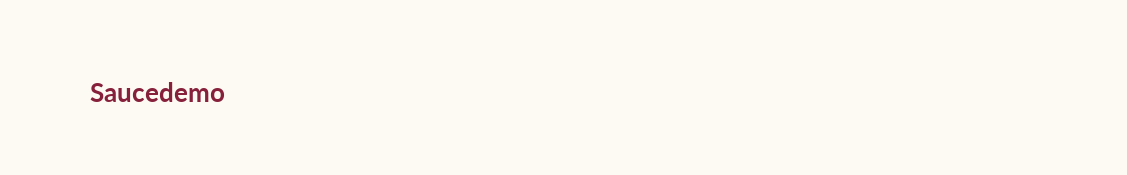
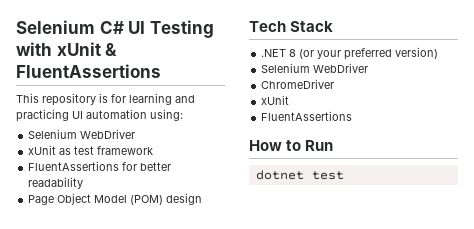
[90,82,225,102] Saucedemo -> [16,20,214,38] [16,42,118,56] [16,64,161,78] [16,93,195,106] [16,109,183,122] [28,129,136,139] [28,145,154,155] [28,161,172,171] [28,177,84,189] [28,193,203,205] [249,21,334,32] [261,47,439,60] [261,63,369,73] [261,79,335,89] [261,95,290,105] [261,111,353,121] [249,140,334,151] [255,170,344,180] Selenium C# UI Testing with xUnit & FluentAssertions // This repository is for learning and practicing UI automation using: // Selenium WebDriver // xUnit as test framework // FluentAssertions for better readability // Page Object Model (POM) design // Tech Stack // .NET 8 (or your preferred version) // Selenium WebDriver // ChromeDriver // xUnit // FluentAssertions // How to Run // dotnet test

